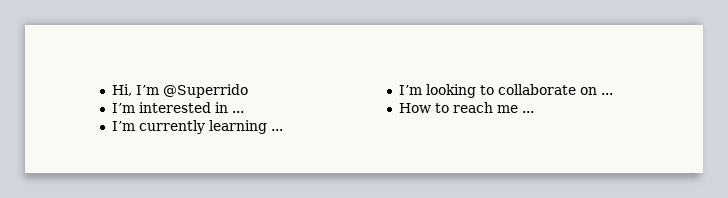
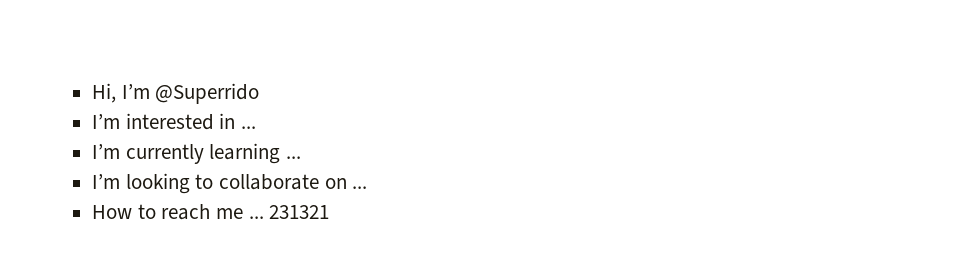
(534, 112) none -> [269,205,330,219] 231321

